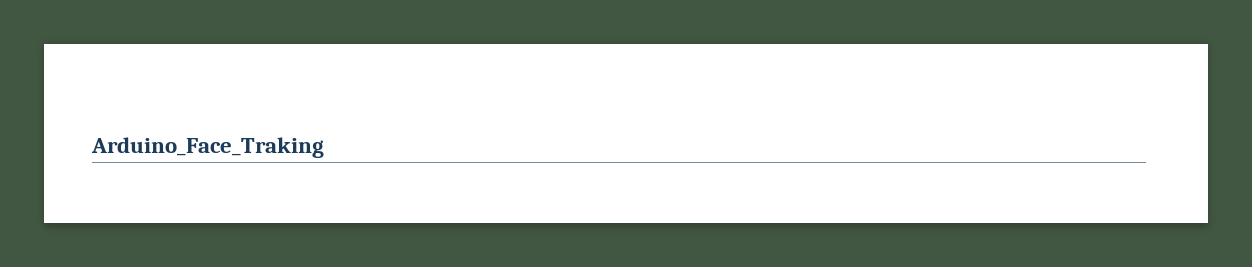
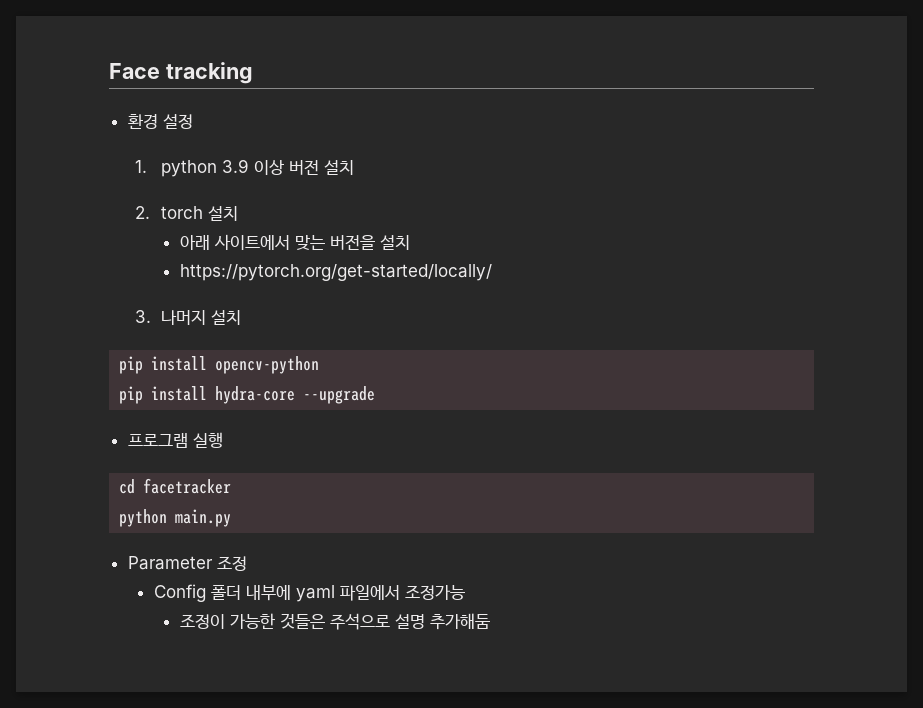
[91,137,324,158] Arduino_Face_Traking -> [109,62,253,84] [127,114,193,129] [135,159,355,177] [135,206,239,221] [179,234,410,250] [179,264,492,281] [135,310,242,325] [119,356,320,374] [119,386,376,404] [127,432,223,448] [119,478,232,494] [119,509,232,527] [127,556,247,571] [153,584,465,602] [179,613,490,630] Face tracking // 환경 설정 // 1. python 3.9 이상 버전 설치 // 2. torch 설치 // 아래 사이트에서 맞는 버전을 설치 // https://pytorch.org/get-started/locally/ // 3. 나머지 설치 // pip install opencv-python // pip install hydra-core --upgrade // 프로그램 실행 // cd facetracker // python main.py // Parameter 조정 // Config 폴더 내부에 yaml 파일에서 조정가능 // 조정이 가능한 것들은 주석으로 설명 추가해둠

